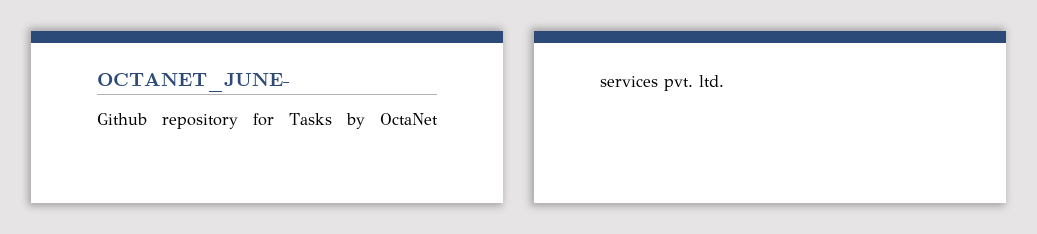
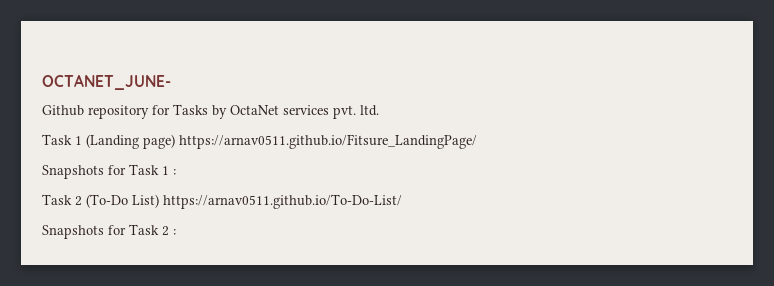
(724, 81) none -> [42,134,477,149] [42,164,176,179] [42,194,402,209] [42,224,176,239] // Task 1 (Landing page) https://arnav0511.github.io/Fitsure_LandingPage/ // Snapshots for Task 1 : // Task 2 (To-Do List) https://arnav0511.github.io/To-Do-List/ // Snapshots for Task 2 :

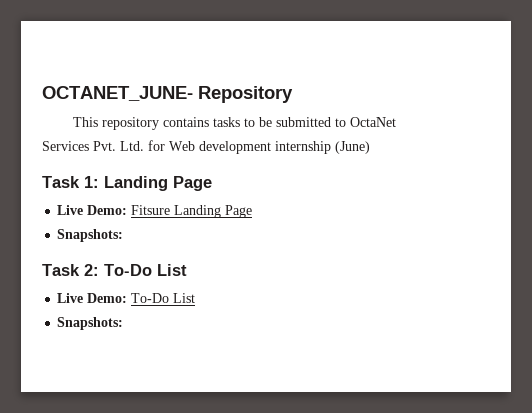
[42,104,379,119] [42,134,477,149] [42,164,176,179] [42,194,402,209] [42,224,176,239] // Github repository for Tasks by OctaNet services pvt. ltd. // Task 1 (Landing page) https://arnav0511.github.io/Fitsure_LandingPage/ // Snapshots for Task 1 : // Task 2 (To-Do List) https://arnav0511.github.io/To-Do-List/ // Snapshots for Task 2 : -> [198,86,293,103] [72,117,396,130] [42,140,370,154] [42,176,212,191] [57,205,253,218] [57,229,124,242] [42,264,187,276] [57,293,196,303] [57,317,124,330] Repository // This repository contains tasks to be submitted to OctaNet Services Pvt. Ltd. for Web development internship (June) // Task 1: Landing Page // Live Demo: Fitsure Landing Page // Snapshots: // Task 2: To-Do List // Live Demo: To-Do List // Snapshots:

